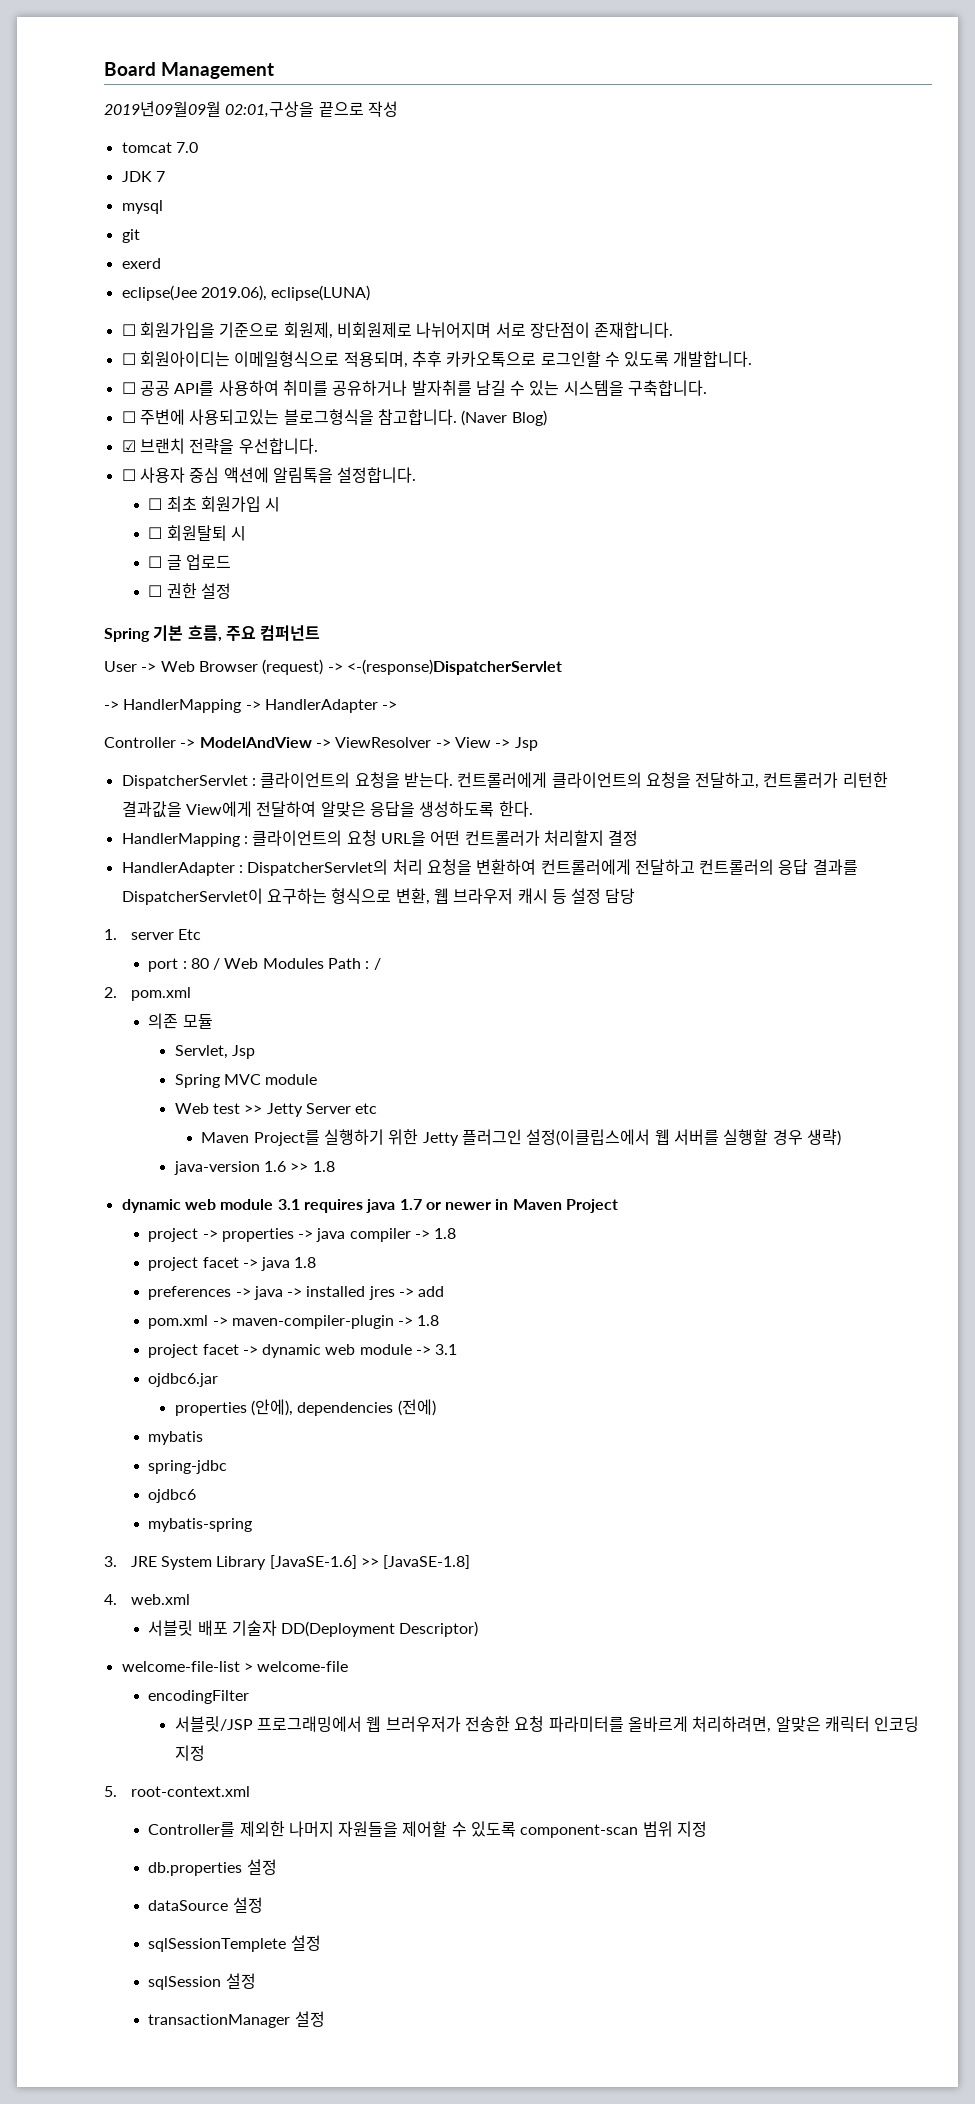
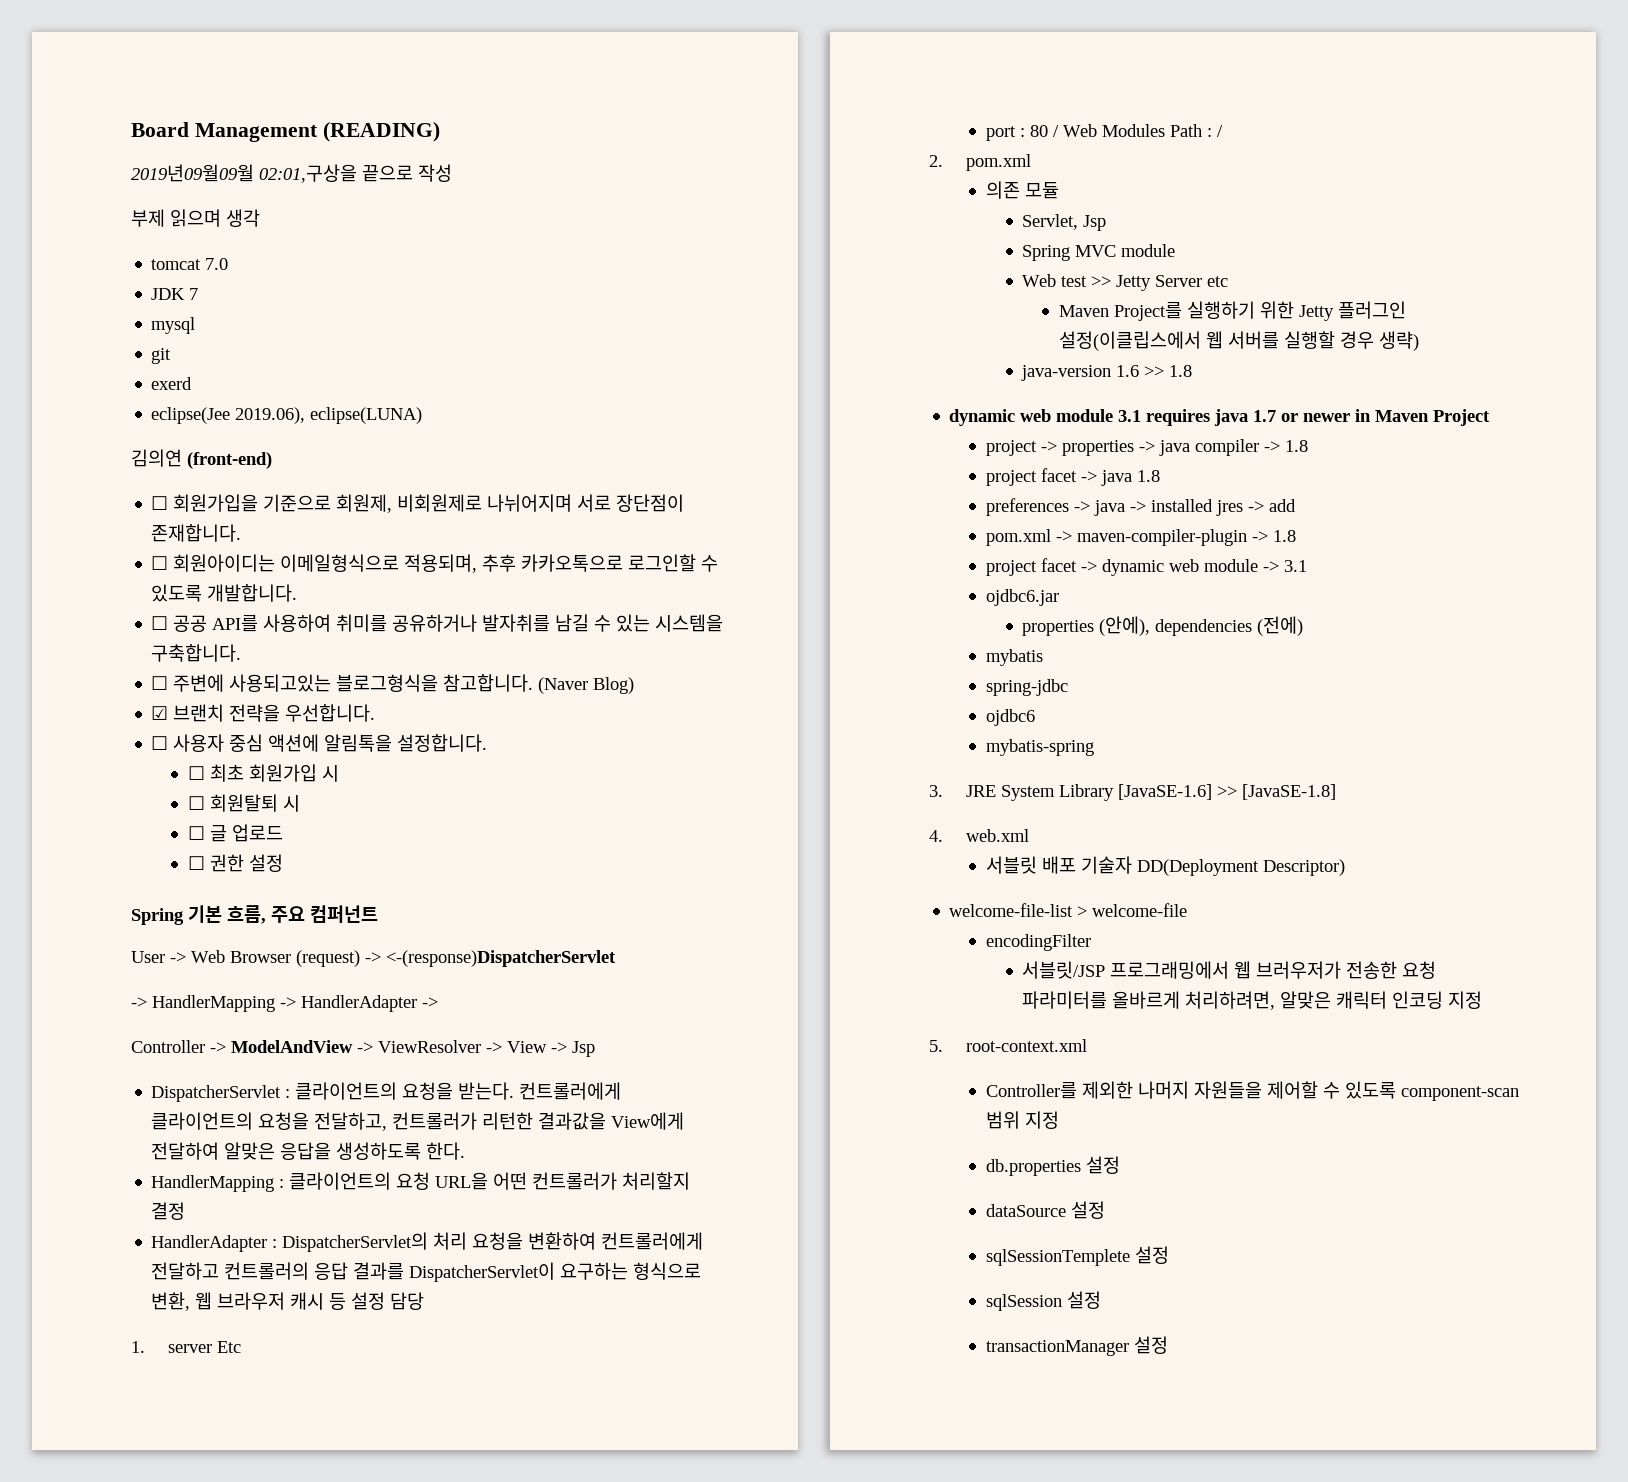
(274, 70) none -> [322,122,440,142] (READING)
(398, 109) none -> [131,209,260,227] // 부제 읽으며 생각
(371, 293) none -> [131,449,272,469] // 김의연 (front-end)

